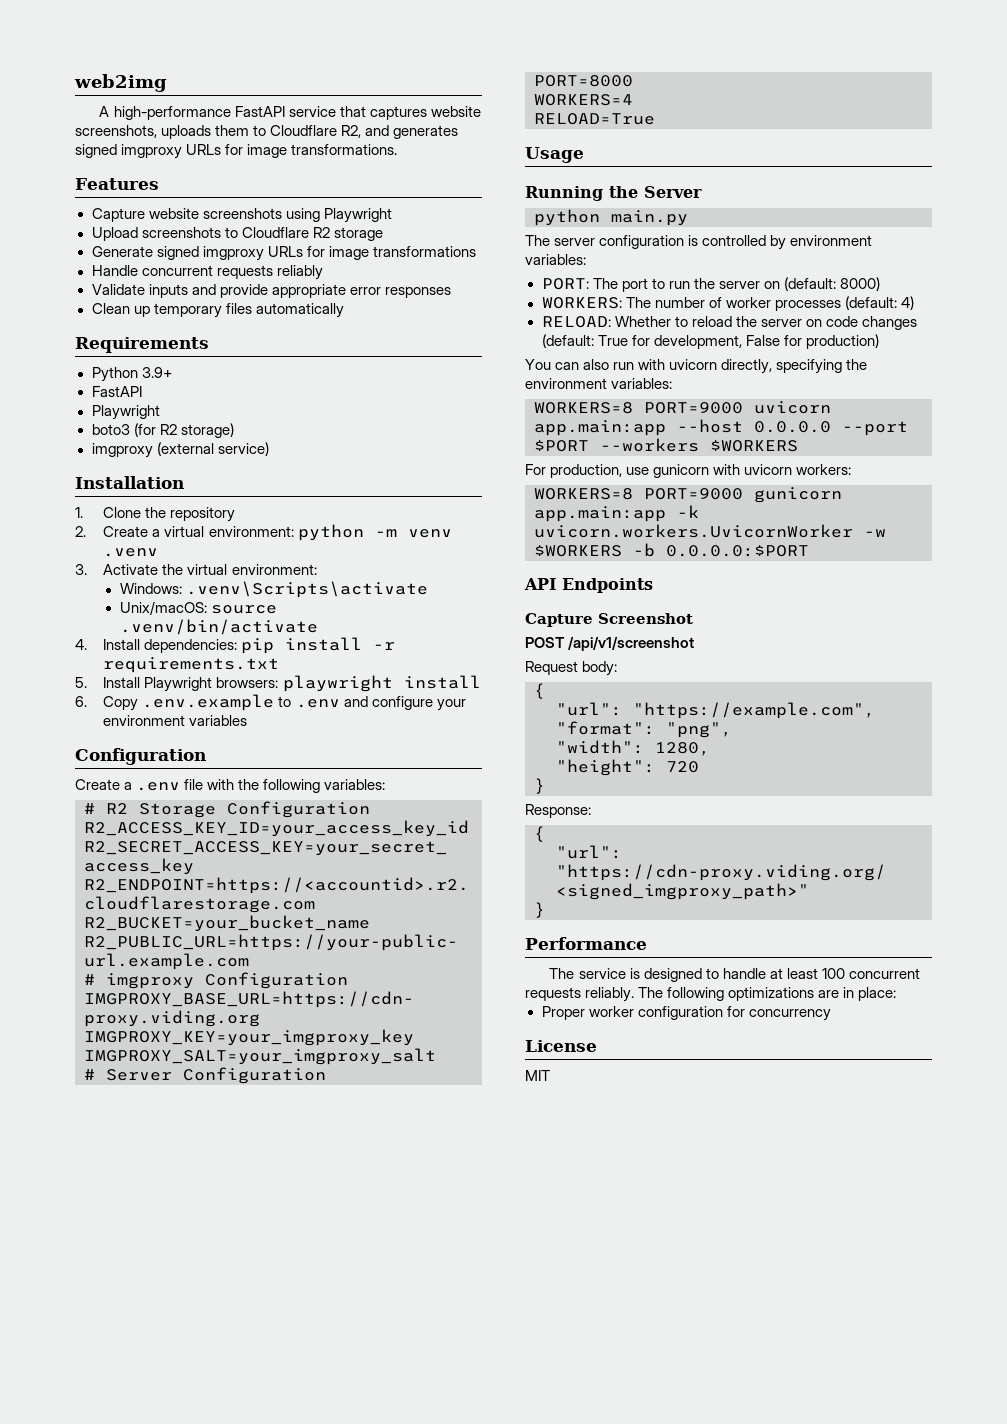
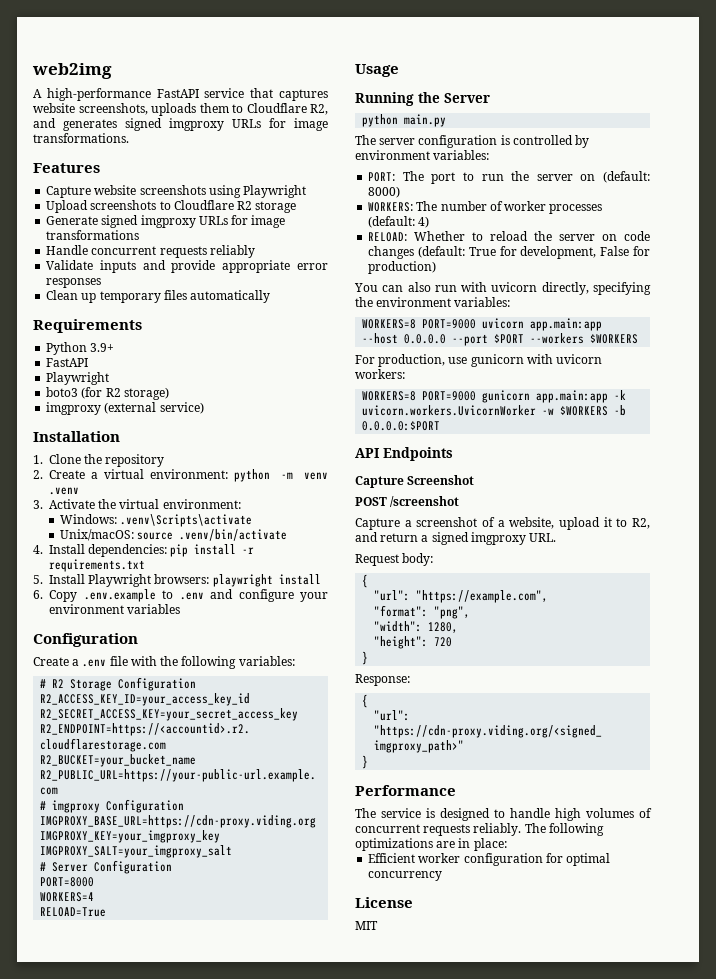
[568,636,695,651] /api/v1/screenshot -> [390,496,460,507] [355,517,650,530] [355,532,557,545] /screenshot // Capture a screenshot of a website, upload it to R2, and return a signed imgproxy URL.
[769,968,845,979] at least 100 -> [555,808,652,821] high volumes of
[541,1006,585,1020] Proper -> [368,853,416,863] Efficient
(745, 1011) none -> [566,853,611,866] optimal

